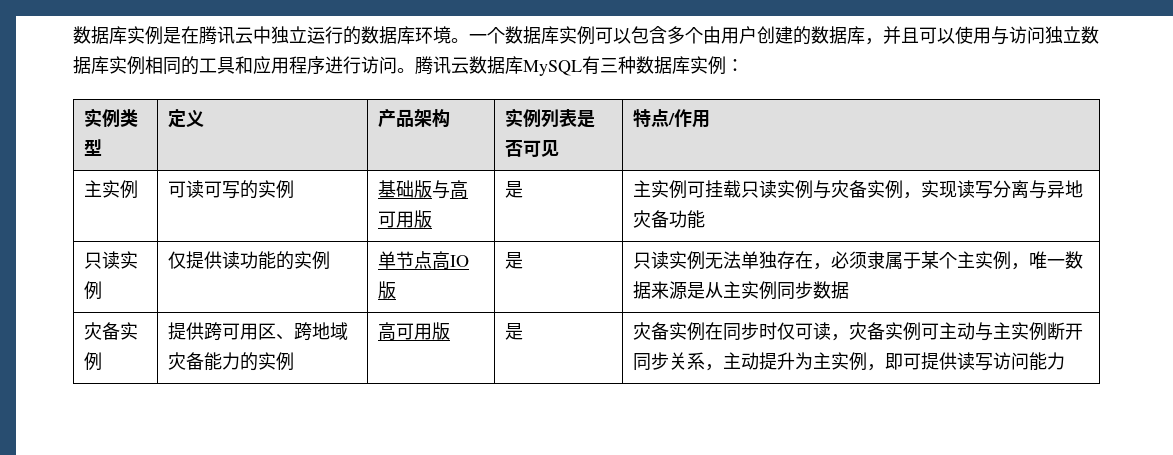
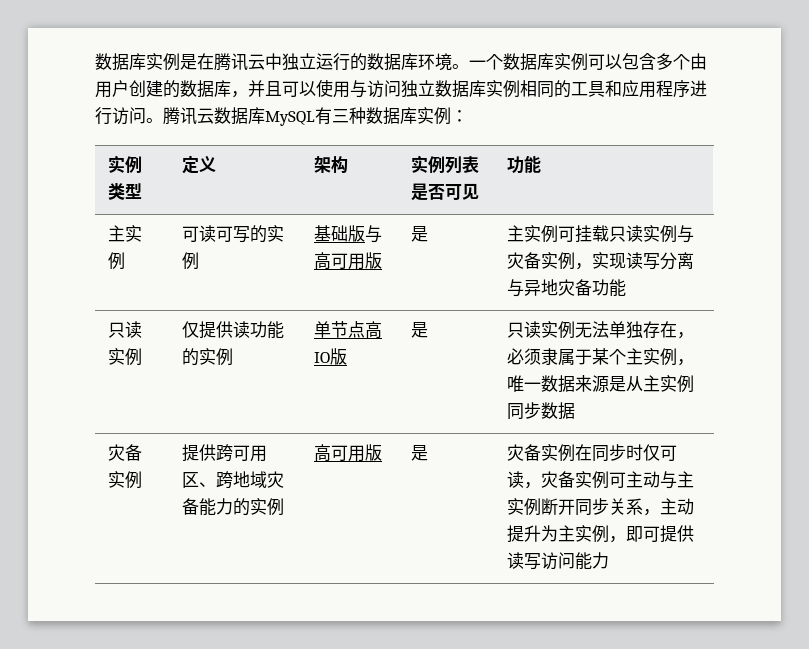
[378,109,415,128] 产品 -> (216, 164) none
[633,109,711,128] 特点/作用 -> [506,155,541,174] 功能

